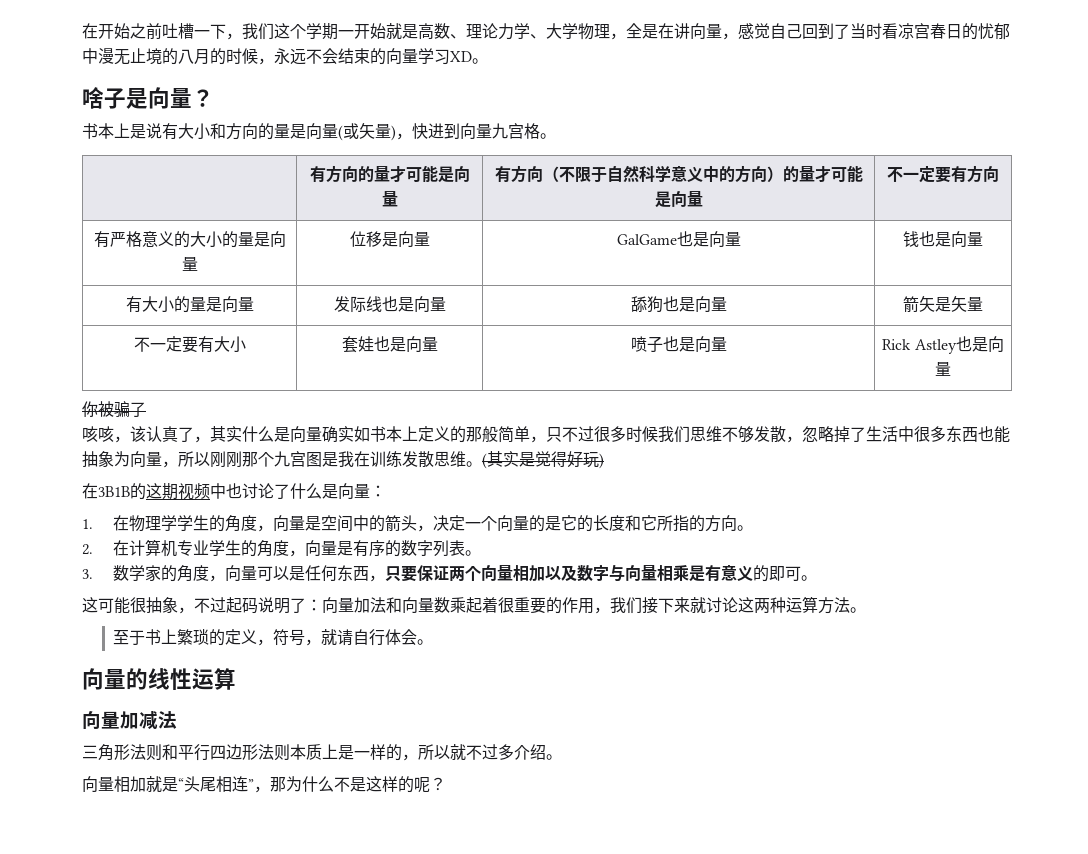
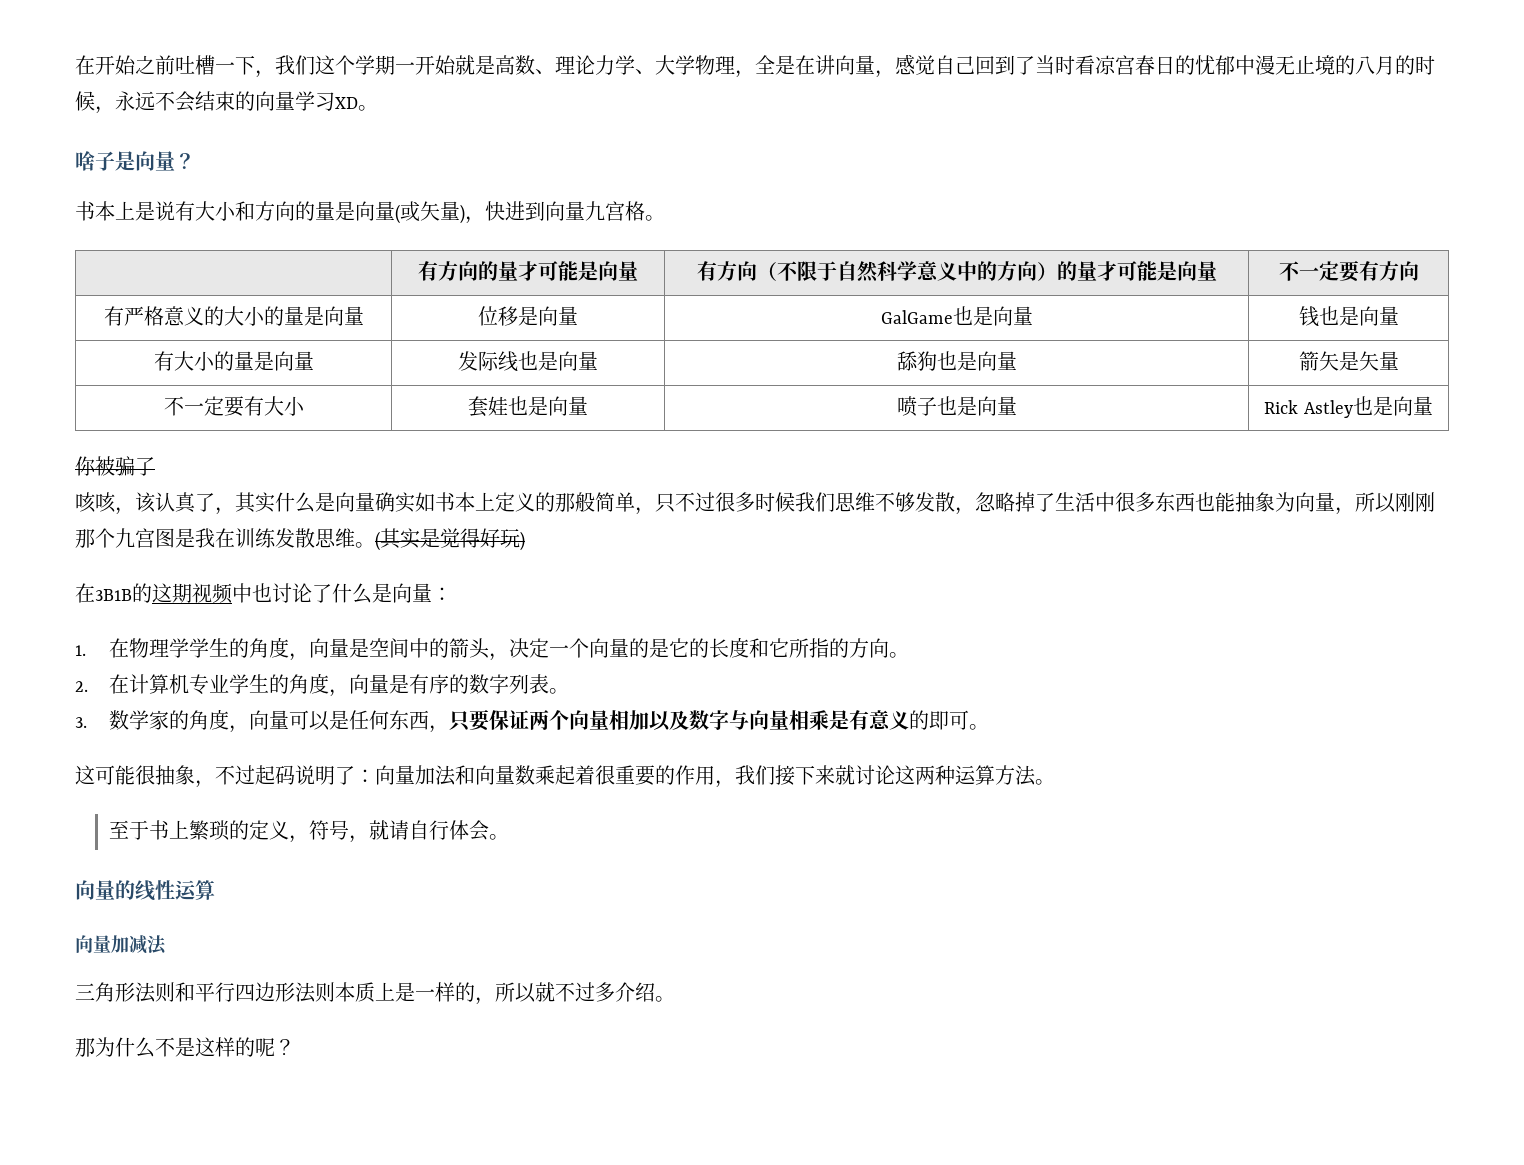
[82,776,270,793] 向量相加就是“头尾相连”， -> (675, 999) none

